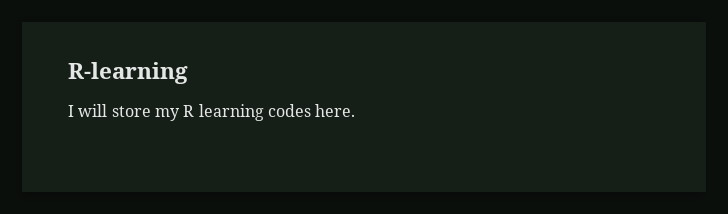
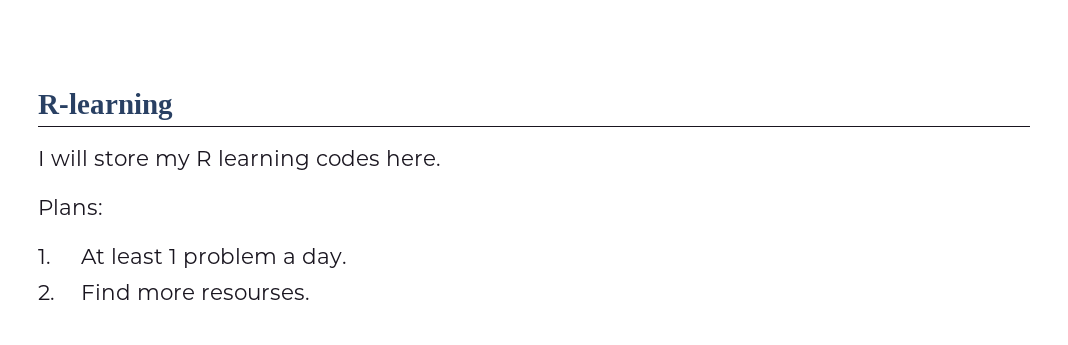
(356, 110) none -> [38,199,103,215] [38,248,347,268] [38,284,310,300] // Plans: // 1. At least 1 problem a day. // 2. Find more resourses.

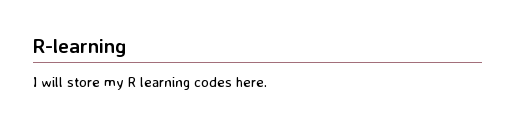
[38,199,103,215] [38,248,347,268] [38,284,310,300] // Plans: // 1. At least 1 problem a day. // 2. Find more resourses. -> (267, 82) none

